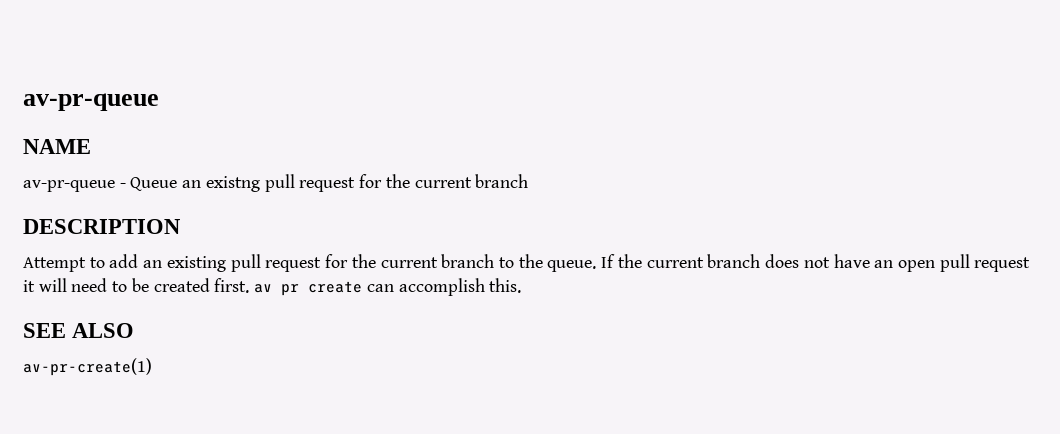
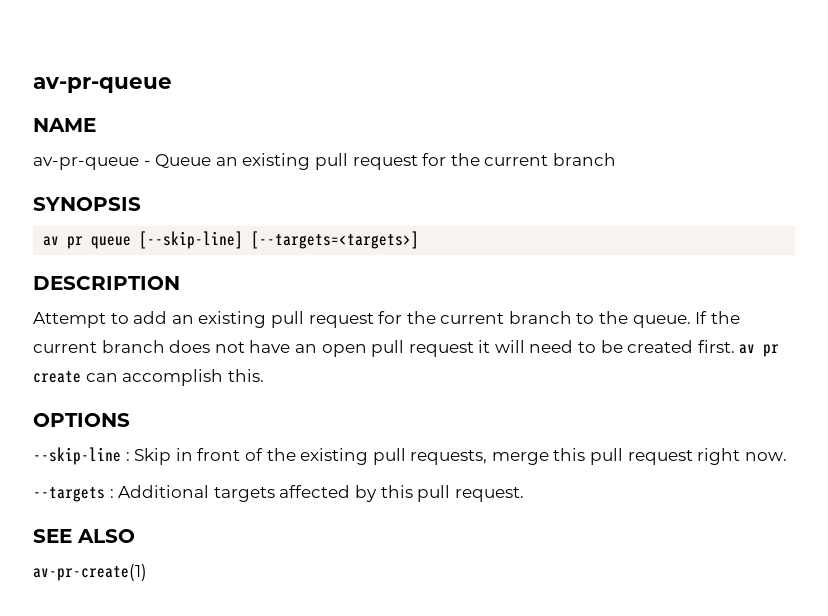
[205,174,529,192] existng pull request for the current branch -> [242,153,616,170] [33,197,141,211] [43,231,420,249] existing pull request for the current branch // SYNOPSIS // av pr queue [--skip-line] [--targets=<targets>]
(522, 285) none -> [33,413,130,427] [33,447,787,465] [33,485,524,502] // OPTIONS // --skip-line : Skip in front of the existing pull requests, merge this pull request right now. // --targets : Additional targets affected by this pull request.

